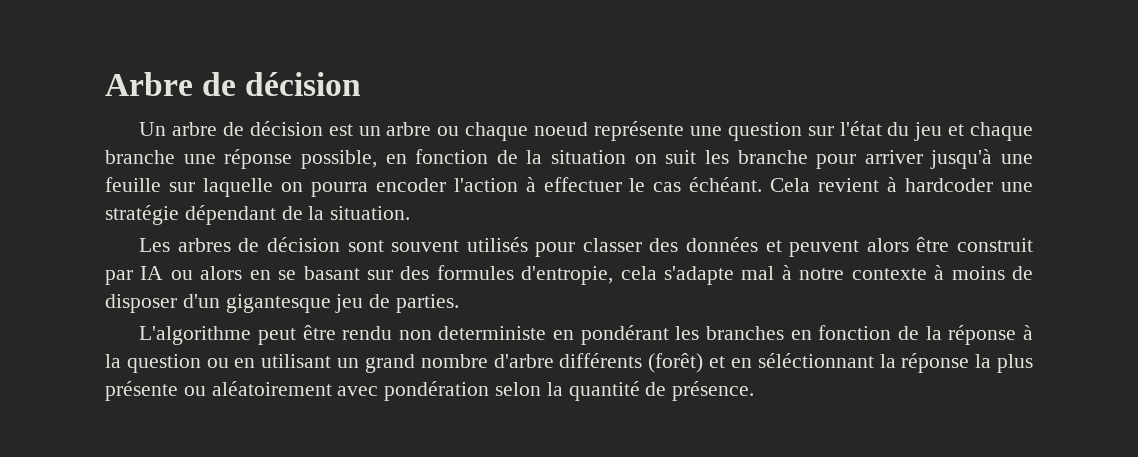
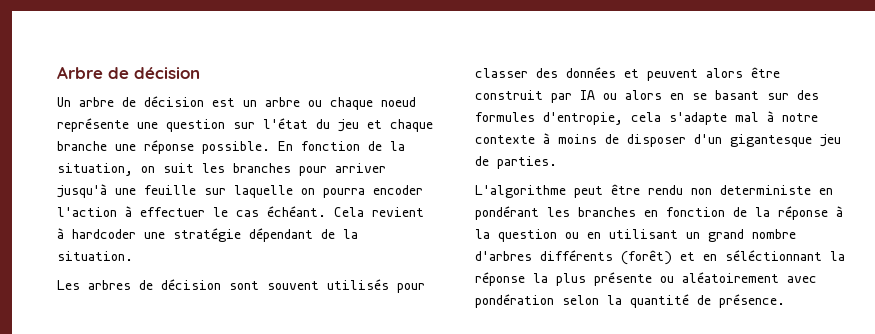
[300,149,626,169] possible, en fonction de la situation -> [202,141,405,154] [57,163,133,176] possible. En fonction de la situation,
[737,150,808,164] branche -> [233,163,291,173] branches
[493,354,554,368] d'arbre -> [475,251,532,261] d'arbres

